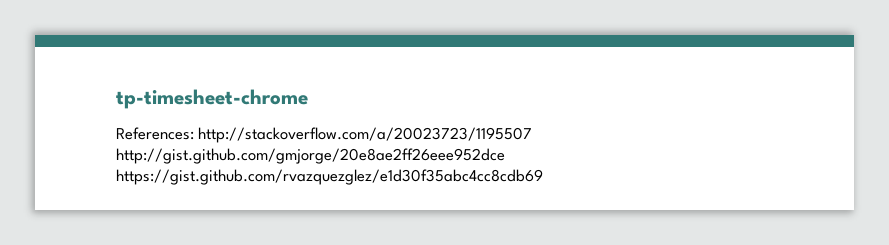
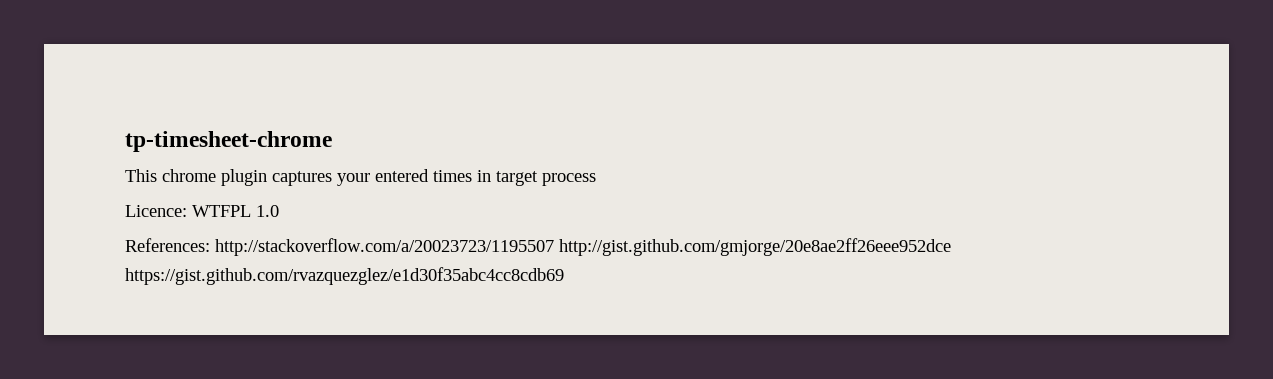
(308, 99) none -> [125,169,596,186] [125,205,279,217] // This chrome plugin captures your entered times in target process // Licence: WTFPL 1.0

